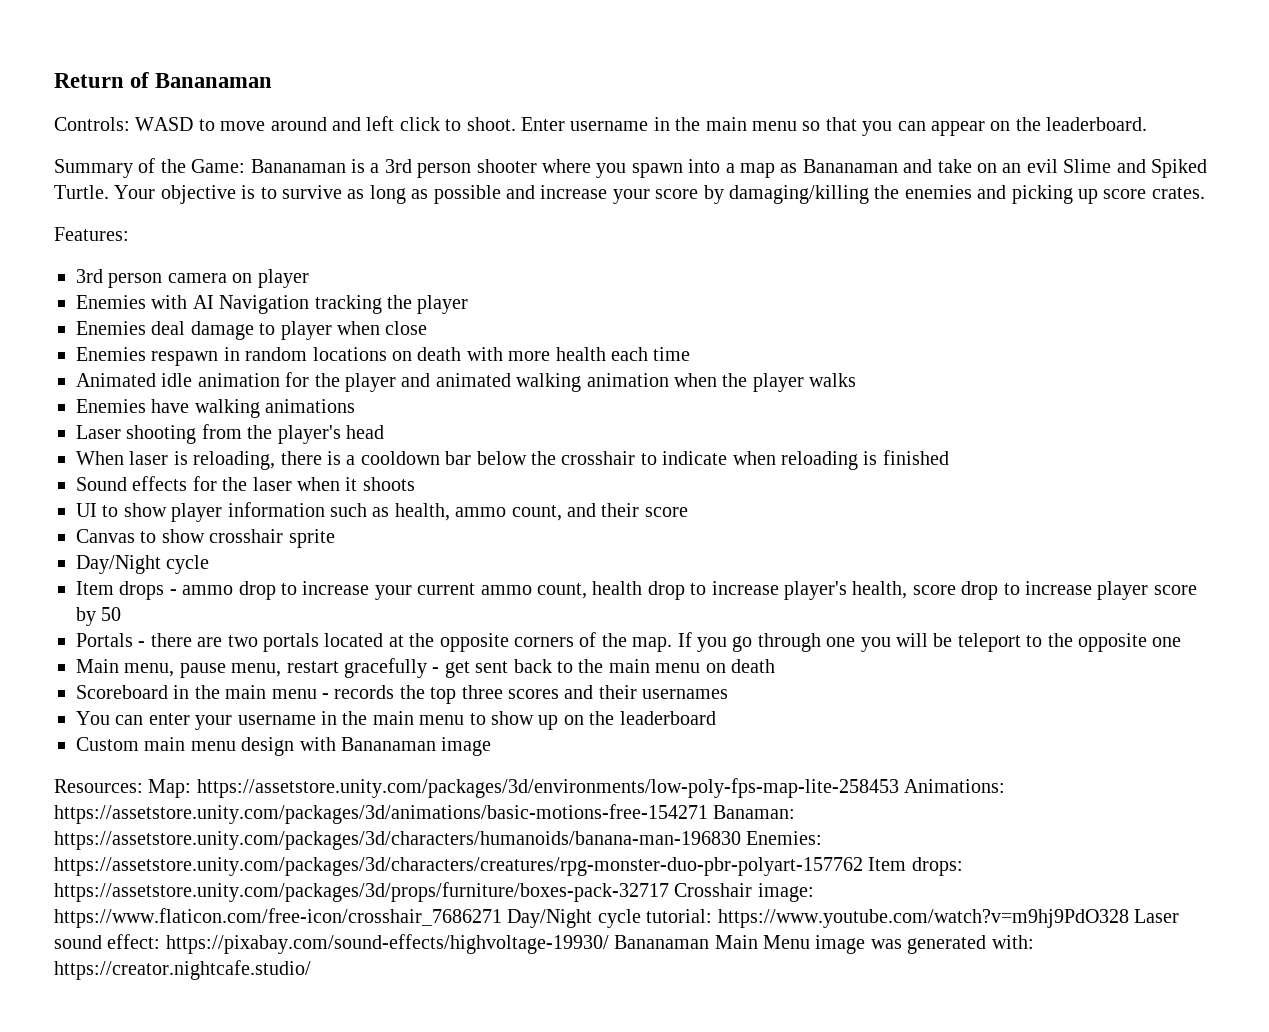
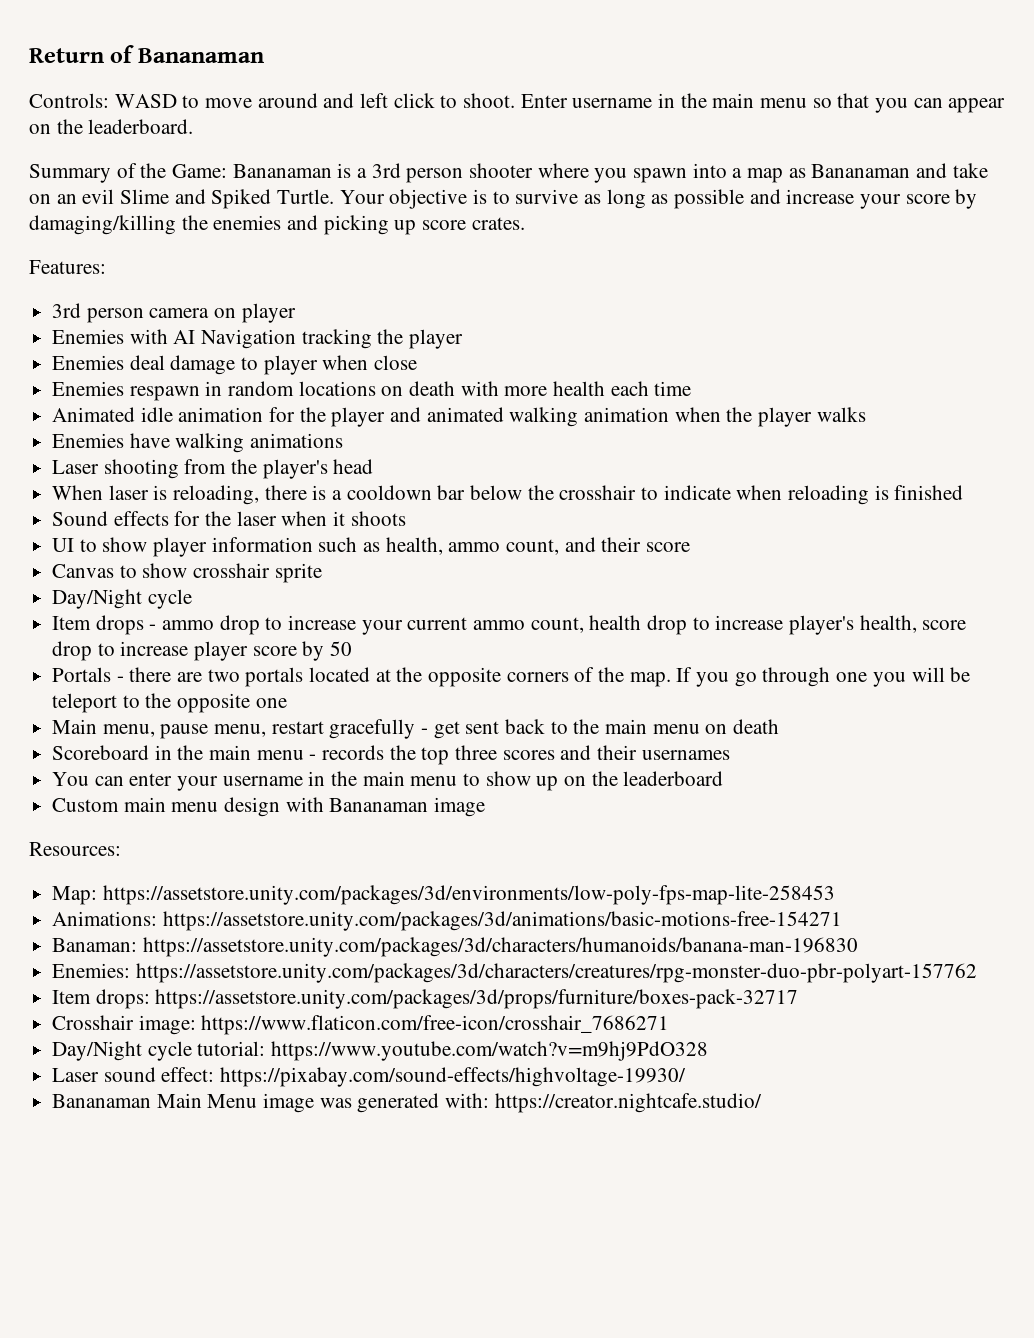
(143, 786) none -> (121, 849) //
(899, 788) none -> (835, 895) //
(708, 814) none -> (842, 921) //
(741, 840) none -> (858, 947) //
(863, 866) none -> (977, 973) //
(669, 892) none -> (799, 999) //
(502, 918) none -> (670, 1025) //
(1129, 918) none -> (709, 1051) //
(609, 944) none -> (687, 1077) //

